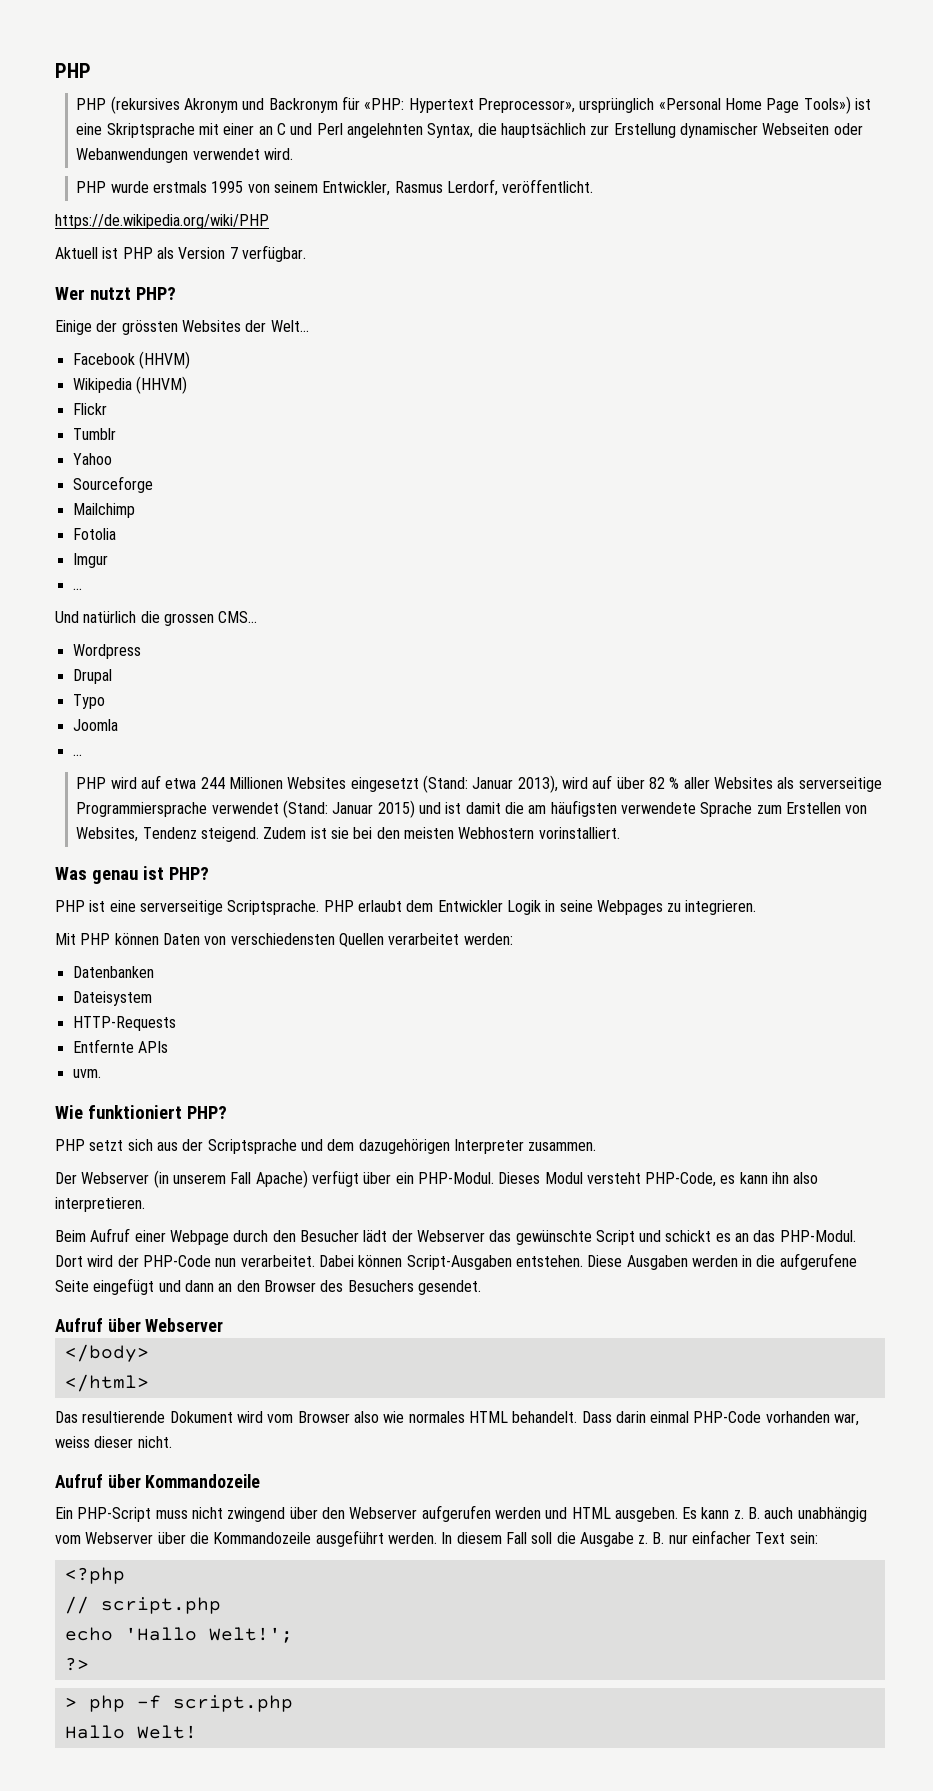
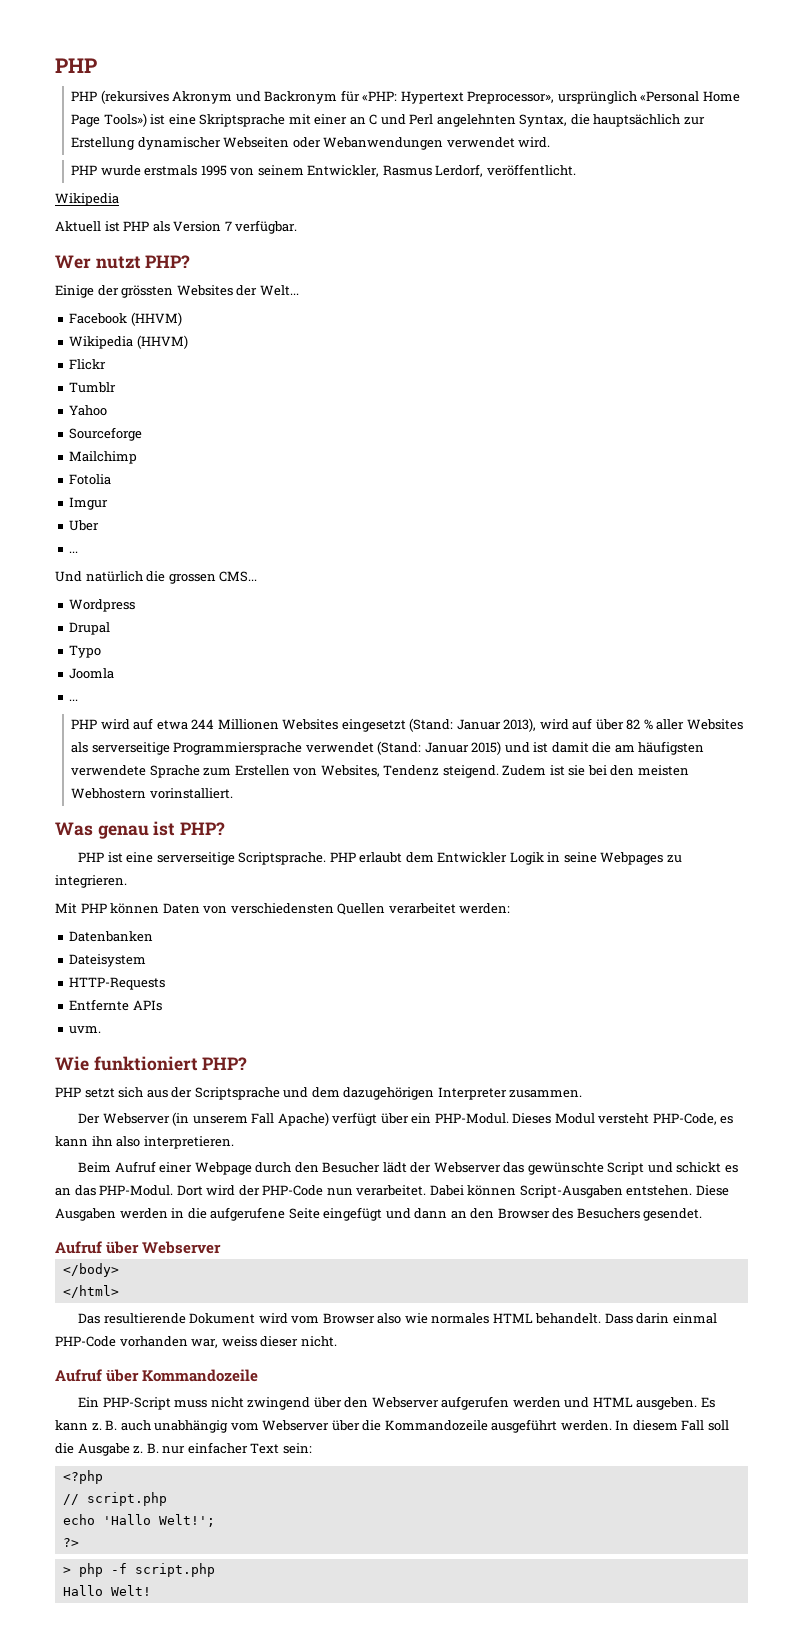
[55,214,269,229] https://de.wikipedia.org/wiki/PHP -> [55,193,119,206] Wikipedia
(108, 560) none -> [69,520,100,531] // Uber

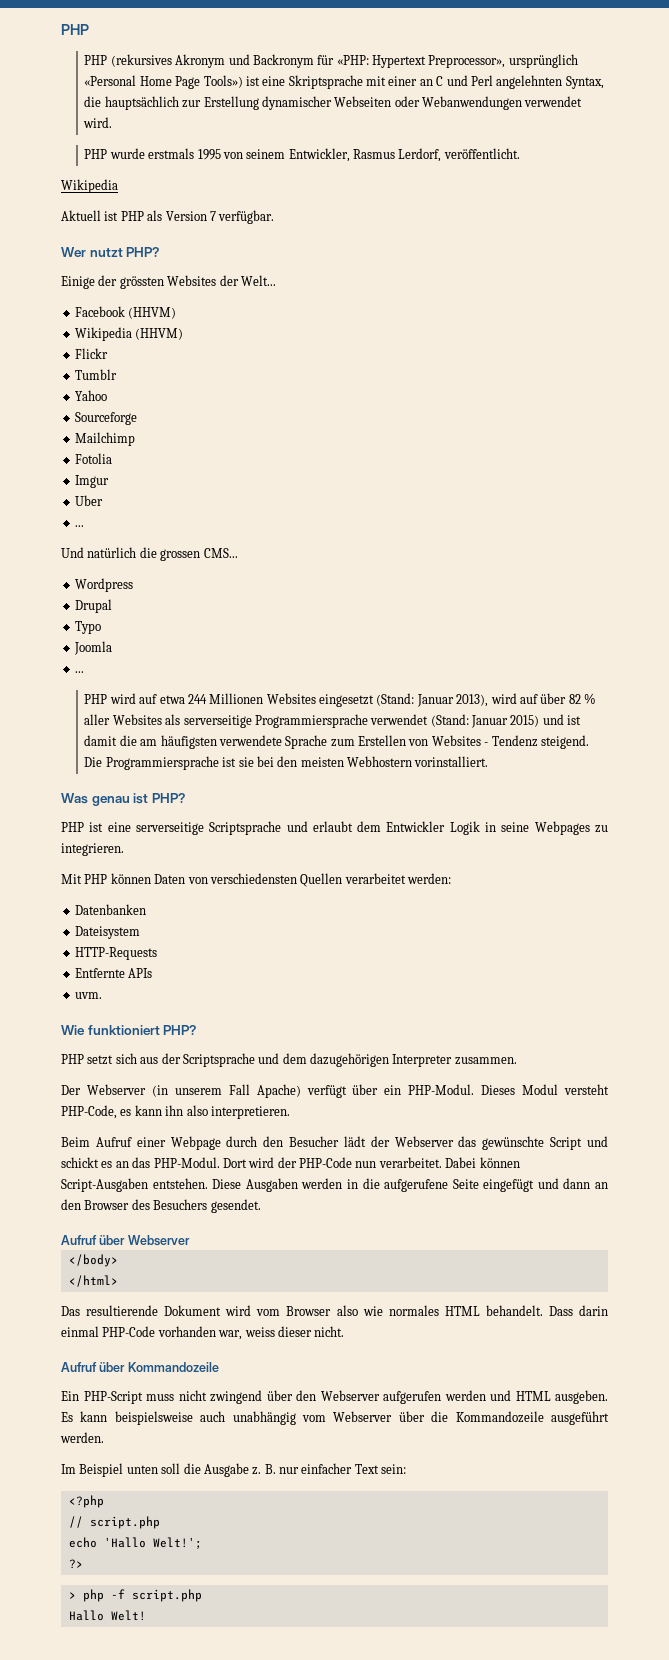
[320,765,547,778] Websites, Tendenz steigend. Zudem -> [431,735,589,749] [84,756,219,770] Websites - Tendenz steigend. Die Programmiersprache
[238,852,356,865] Scriptsprache. PHP -> [209,821,308,835] Scriptsprache und
[91,1420,118,1430] z. B. -> [114,1411,193,1425] beispielsweise
[615,1420,705,1431] In diesem Fall -> [61,1463,158,1477] // Im Beispiel unten

